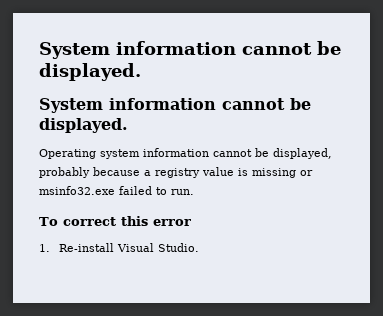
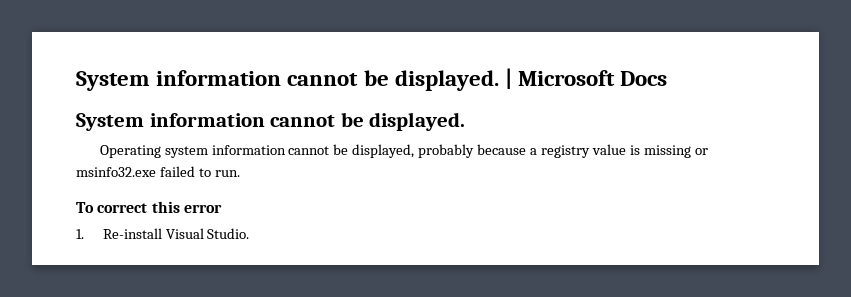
[39,41,341,59] [39,63,141,81] System information cannot be displayed. -> [76,68,668,91] System information cannot be displayed. | Microsoft Docs

